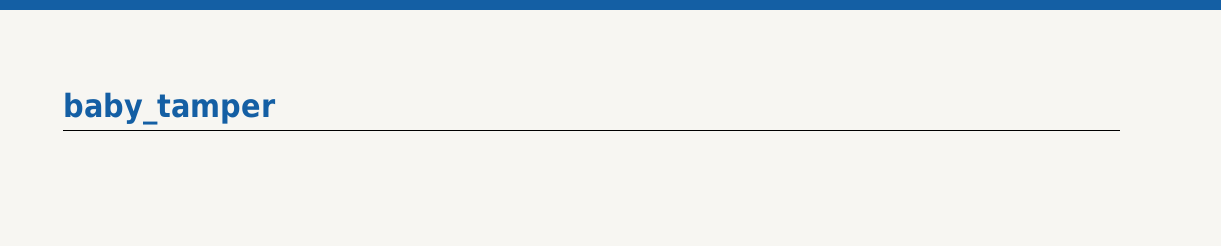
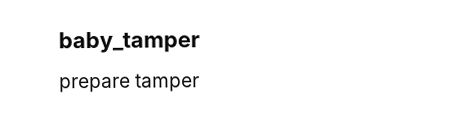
(276, 108) none -> [59,73,201,93] // prepare tamper

